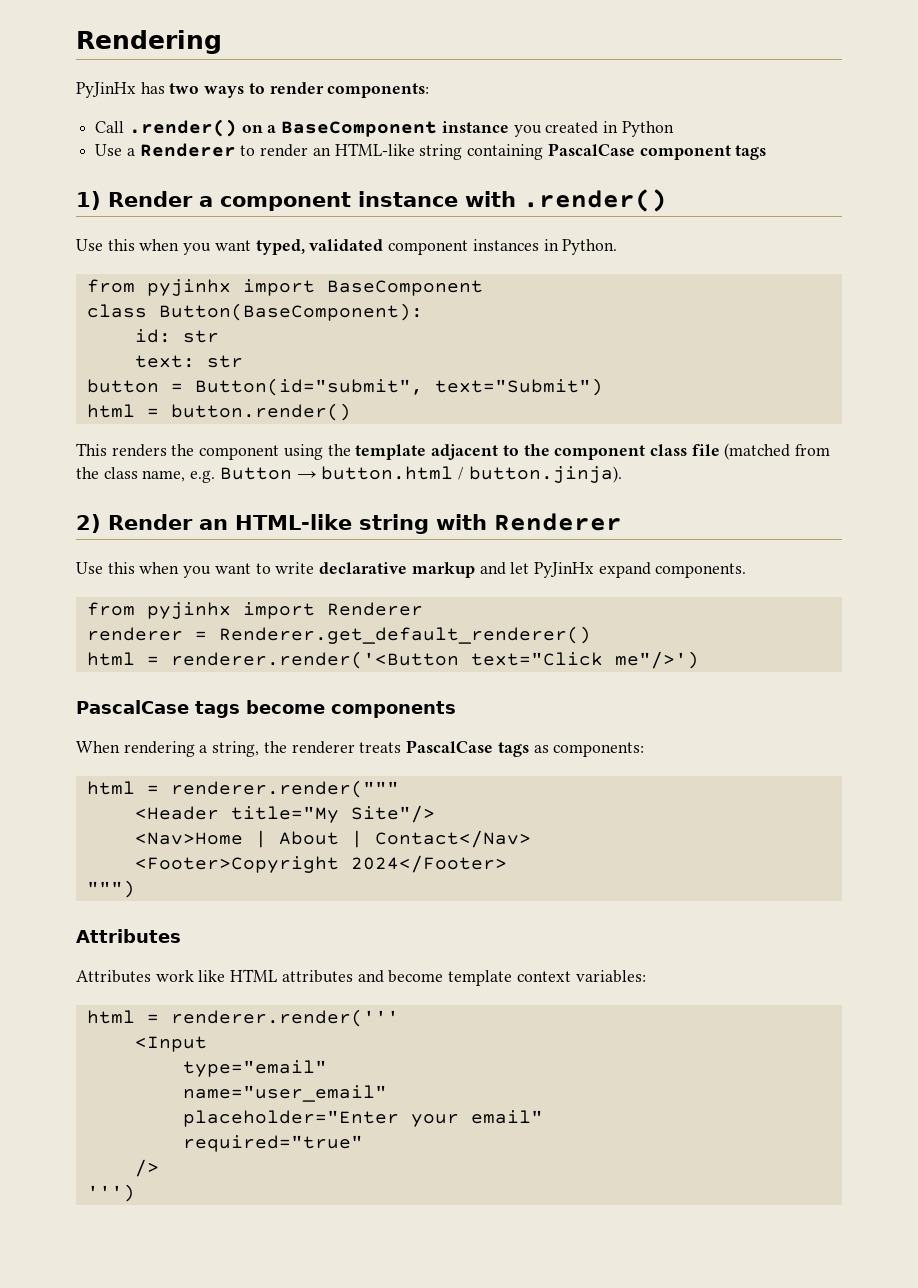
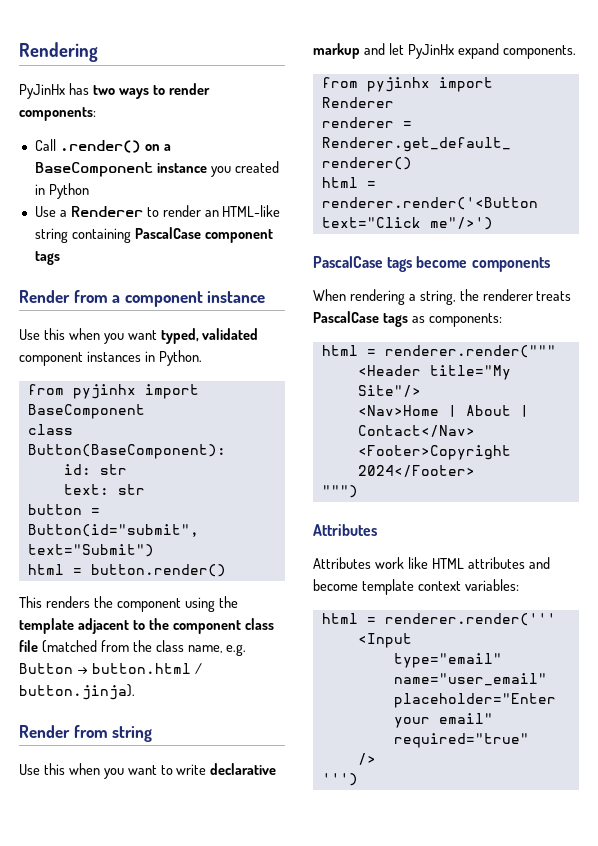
[76,191,193,210] 1) Render -> [19,290,108,303] Render from
[465,189,667,212] with .render() -> (266, 297) none
[76,513,622,534] 2) Render an HTML-like string with Renderer -> [19,725,153,742] Render from string

